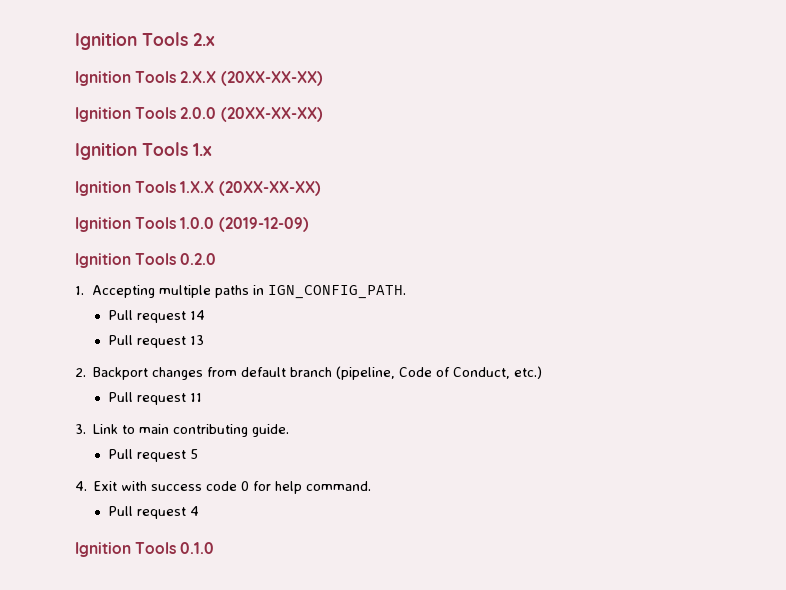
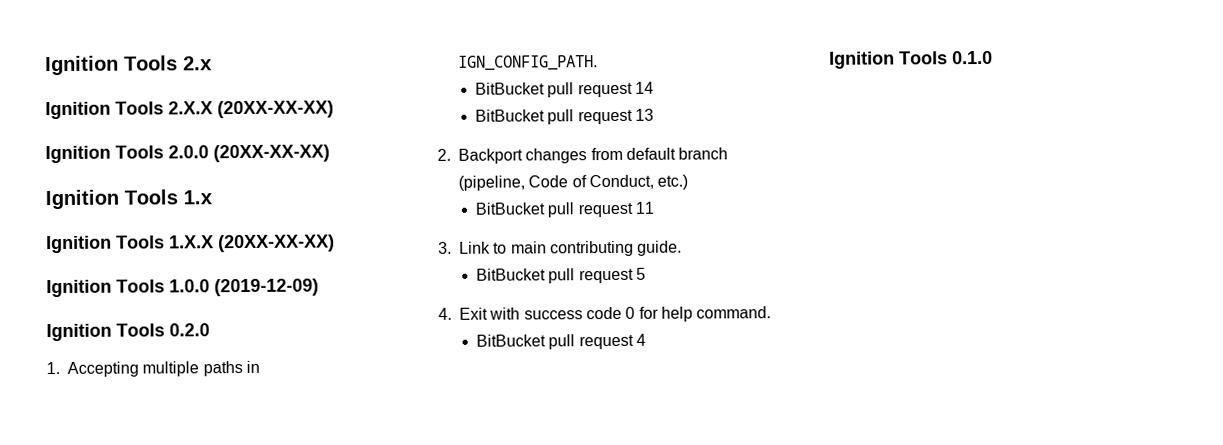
[108,310,134,320] Pull -> [475,82,575,98] BitBucket pull
[108,335,134,345] Pull -> [475,109,575,125] BitBucket pull
[108,392,134,402] Pull -> [475,202,575,218] BitBucket pull
[108,449,134,459] Pull -> [476,268,576,284] BitBucket pull
[108,506,134,516] Pull -> [476,334,576,350] BitBucket pull

